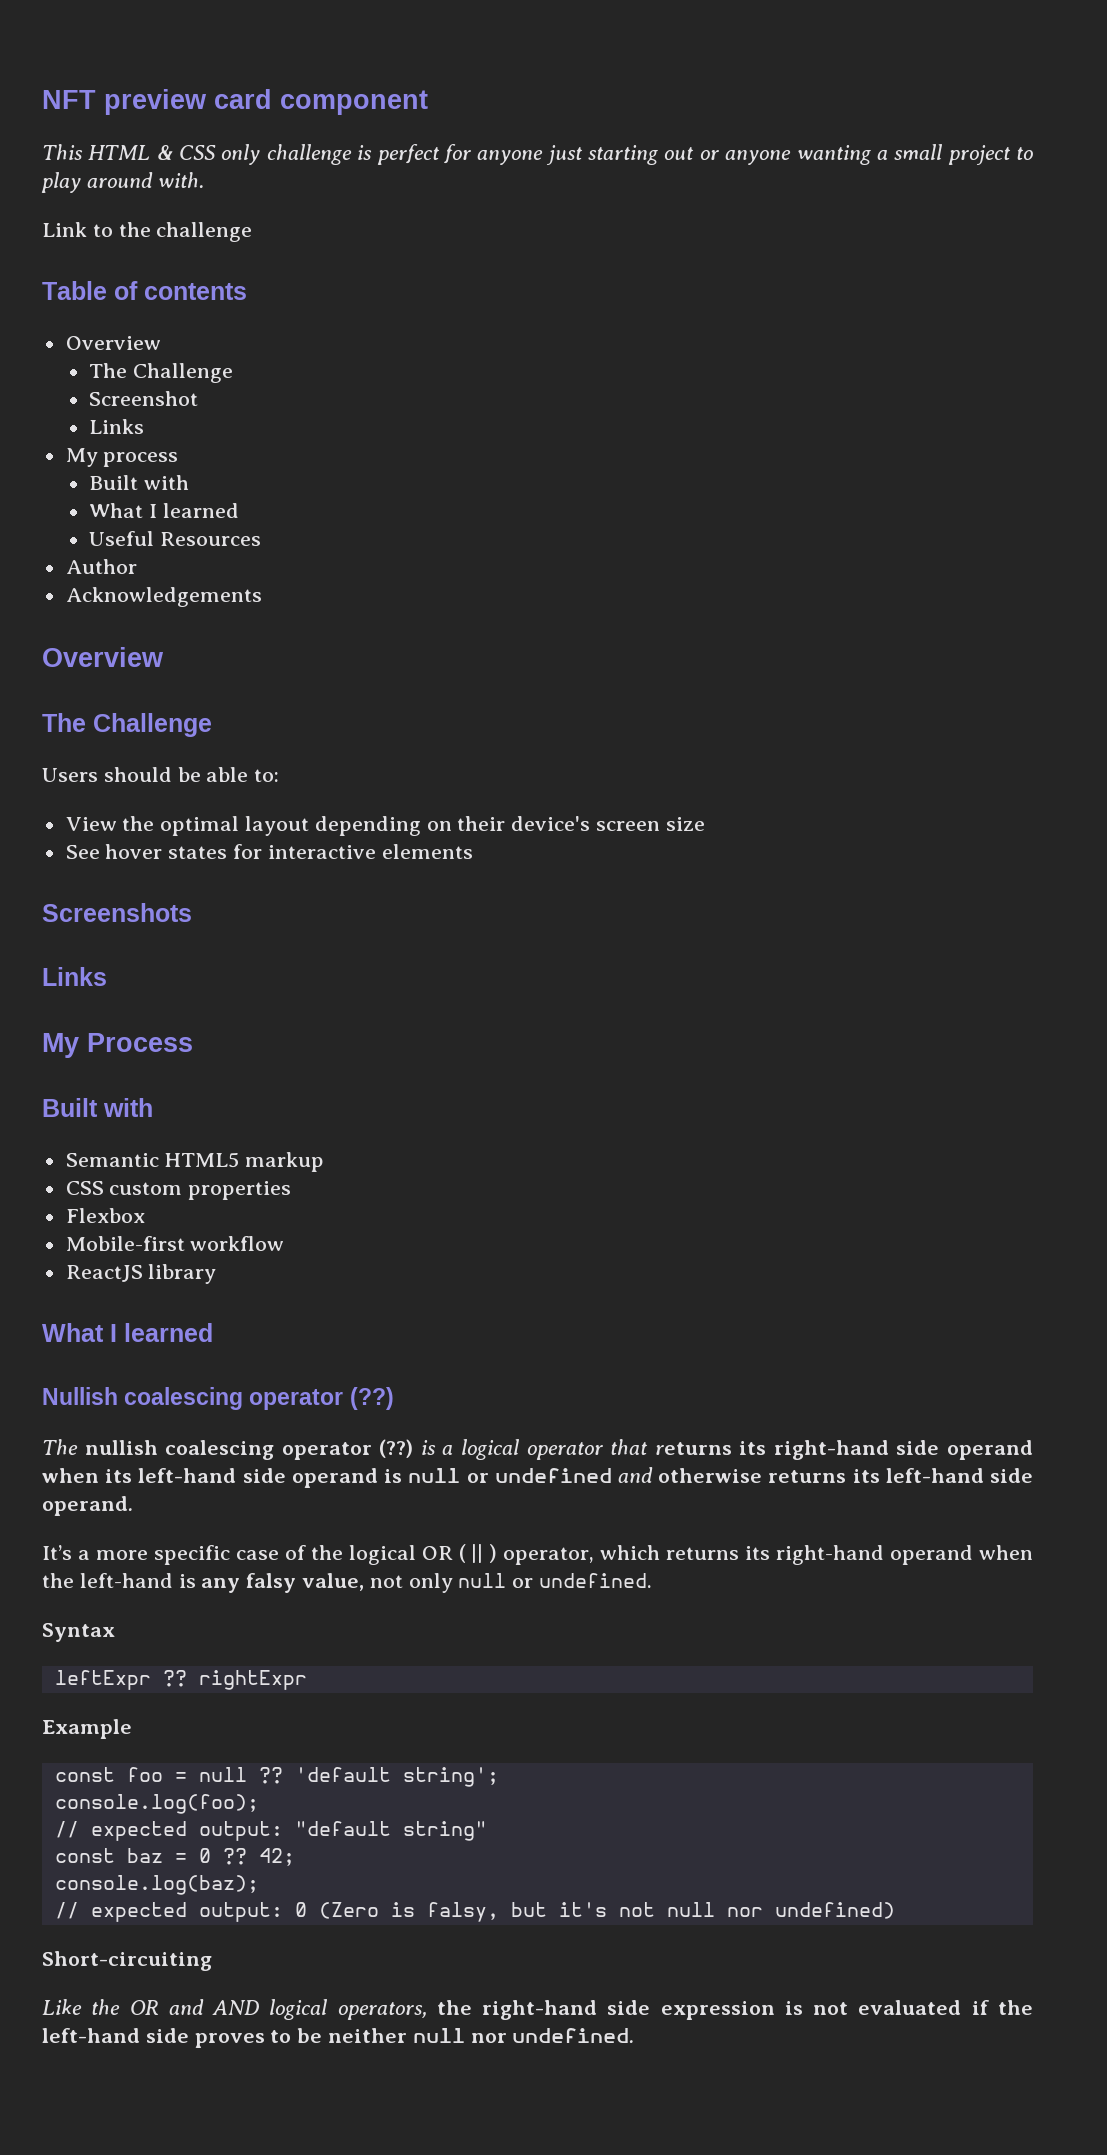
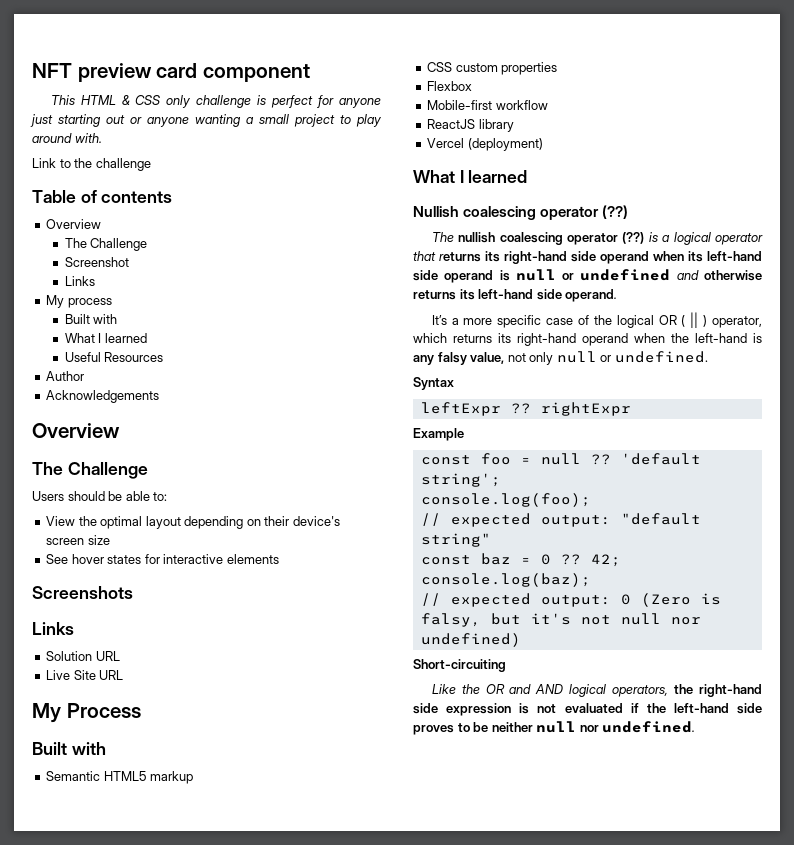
(107, 976) none -> [46,651,120,661] [46,670,124,680] // Solution URL // Live Site URL
(217, 1274) none -> [427,138,543,151] // Vercel (deployment)

